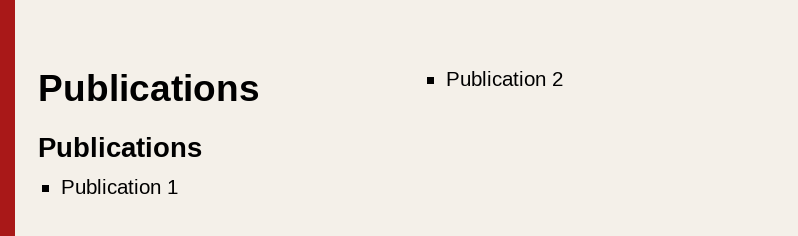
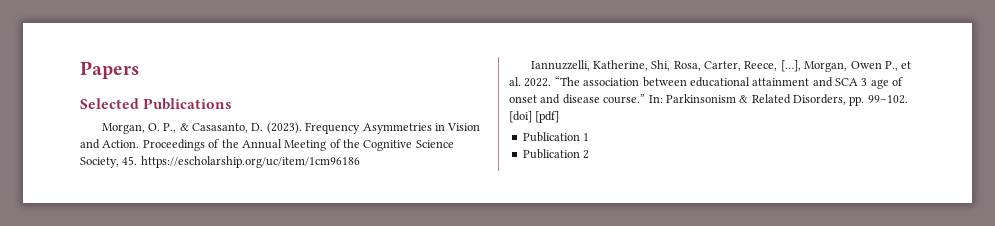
[38,74,260,101] [38,137,202,157] Publications // Publications -> [80,61,139,79] [80,98,233,110] [101,122,481,134] [80,139,454,151] [80,156,360,168] [530,60,912,72] [509,76,904,89] [509,94,908,106] [509,111,560,123] Papers // Selected Publications // Morgan, O. P., & Casasanto, D. (2023). Frequency Asymmetries in Vision and Action. Proceedings of the Annual Meeting of the Cognitive Science Society, 45. https://escholarship.org/uc/item/1cm96186 // Iannuzzelli, Katherine, Shi, Rosa, Carter, Reece, […], Morgan, Owen P., et al. 2022. “The association between educational attainment and SCA 3 age of onset and disease course.” In: Parkinsonism & Related Disorders, pp. 99–102. [doi] [pdf]

